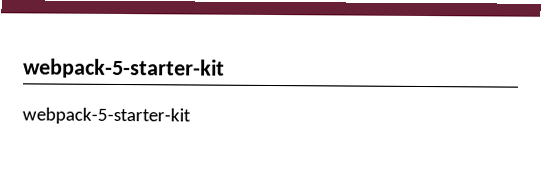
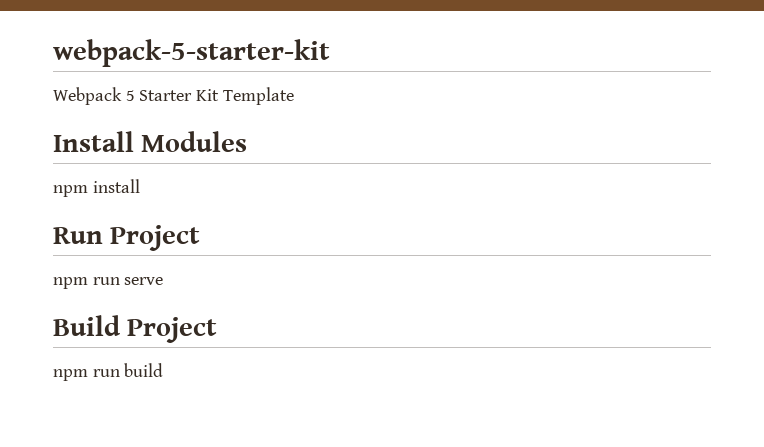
[22,107,191,125] webpack-5-starter-kit -> [53,87,294,105] [53,131,248,152] [53,179,140,197] [53,225,201,251] [53,277,164,289] [53,315,218,343] [53,363,164,381] Webpack 5 Starter Kit Template // Install Modules // npm install // Run Project // npm run serve // Build Project // npm run build

